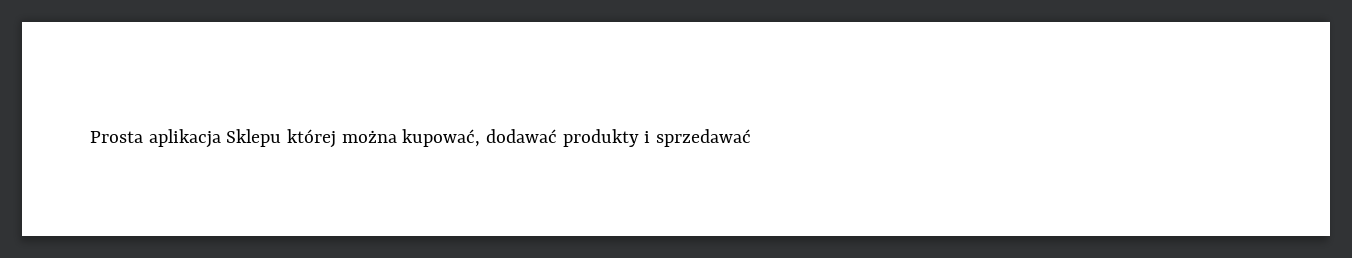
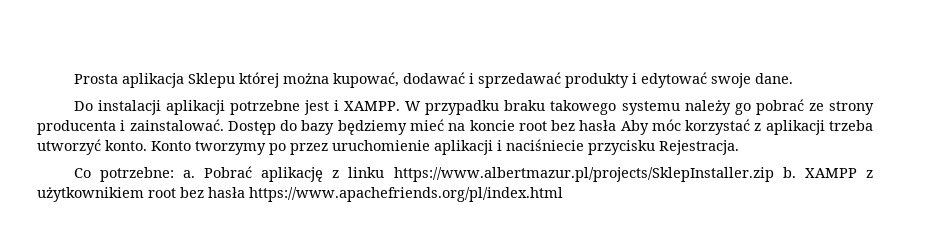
[562,129,752,147] produkty i sprzedawać -> [468,72,793,88] [73,99,875,115] [37,119,874,135] [37,139,739,155] [73,166,873,182] [37,187,563,202] i sprzedawać produkty i edytować swoje dane. // Do instalacji aplikacji potrzebne jest i XAMPP. W przypadku braku takowego systemu należy go pobrać ze strony producenta i zainstalować. Dostęp do bazy będziemy mieć na koncie root bez hasła Aby móc korzystać z aplikacji trzeba utworzyć konto. Konto tworzymy po przez uruchomienie aplikacji i naciśniecie przycisku Rejestracja. // Co potrzebne: a. Pobrać aplikację z linku https://www.albertmazur.pl/projects/SklepInstaller.zip b. XAMPP z użytkownikiem root bez hasła https://www.apachefriends.org/pl/index.html

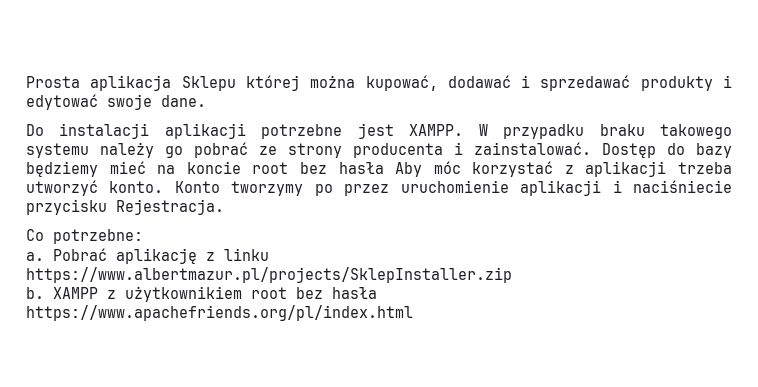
[334,100,340,111] i -> (394, 131) none
(174, 174) none -> (143, 236) //
(774, 174) none -> (512, 275) //

